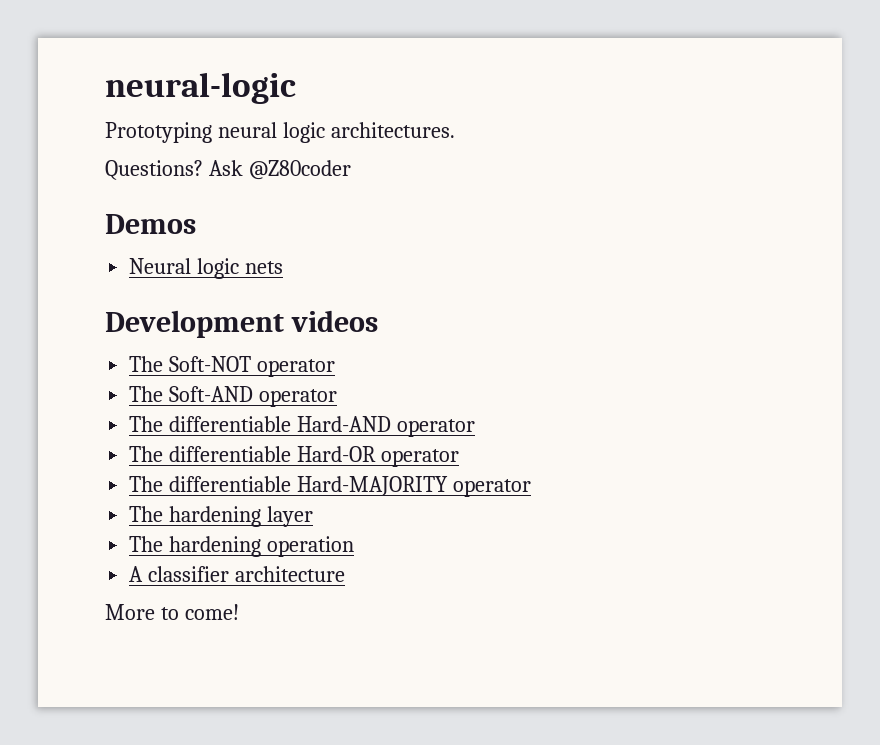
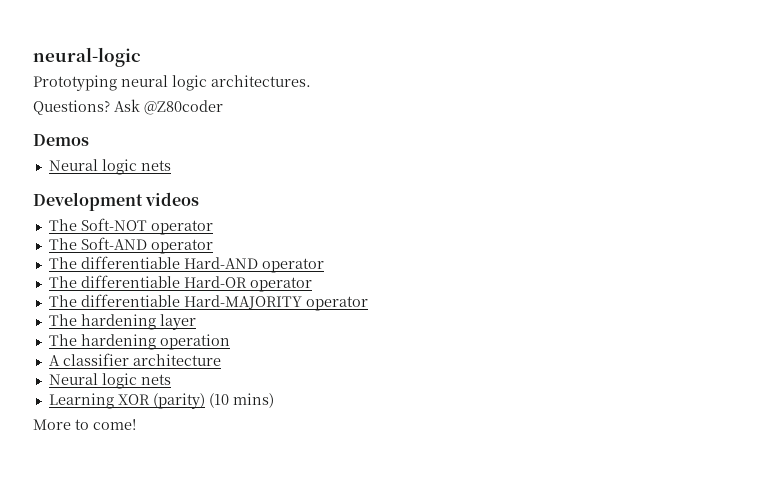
(346, 574) none -> [48,373,171,389] [48,393,274,409] // Neural logic nets // Learning XOR (parity) (10 mins)

